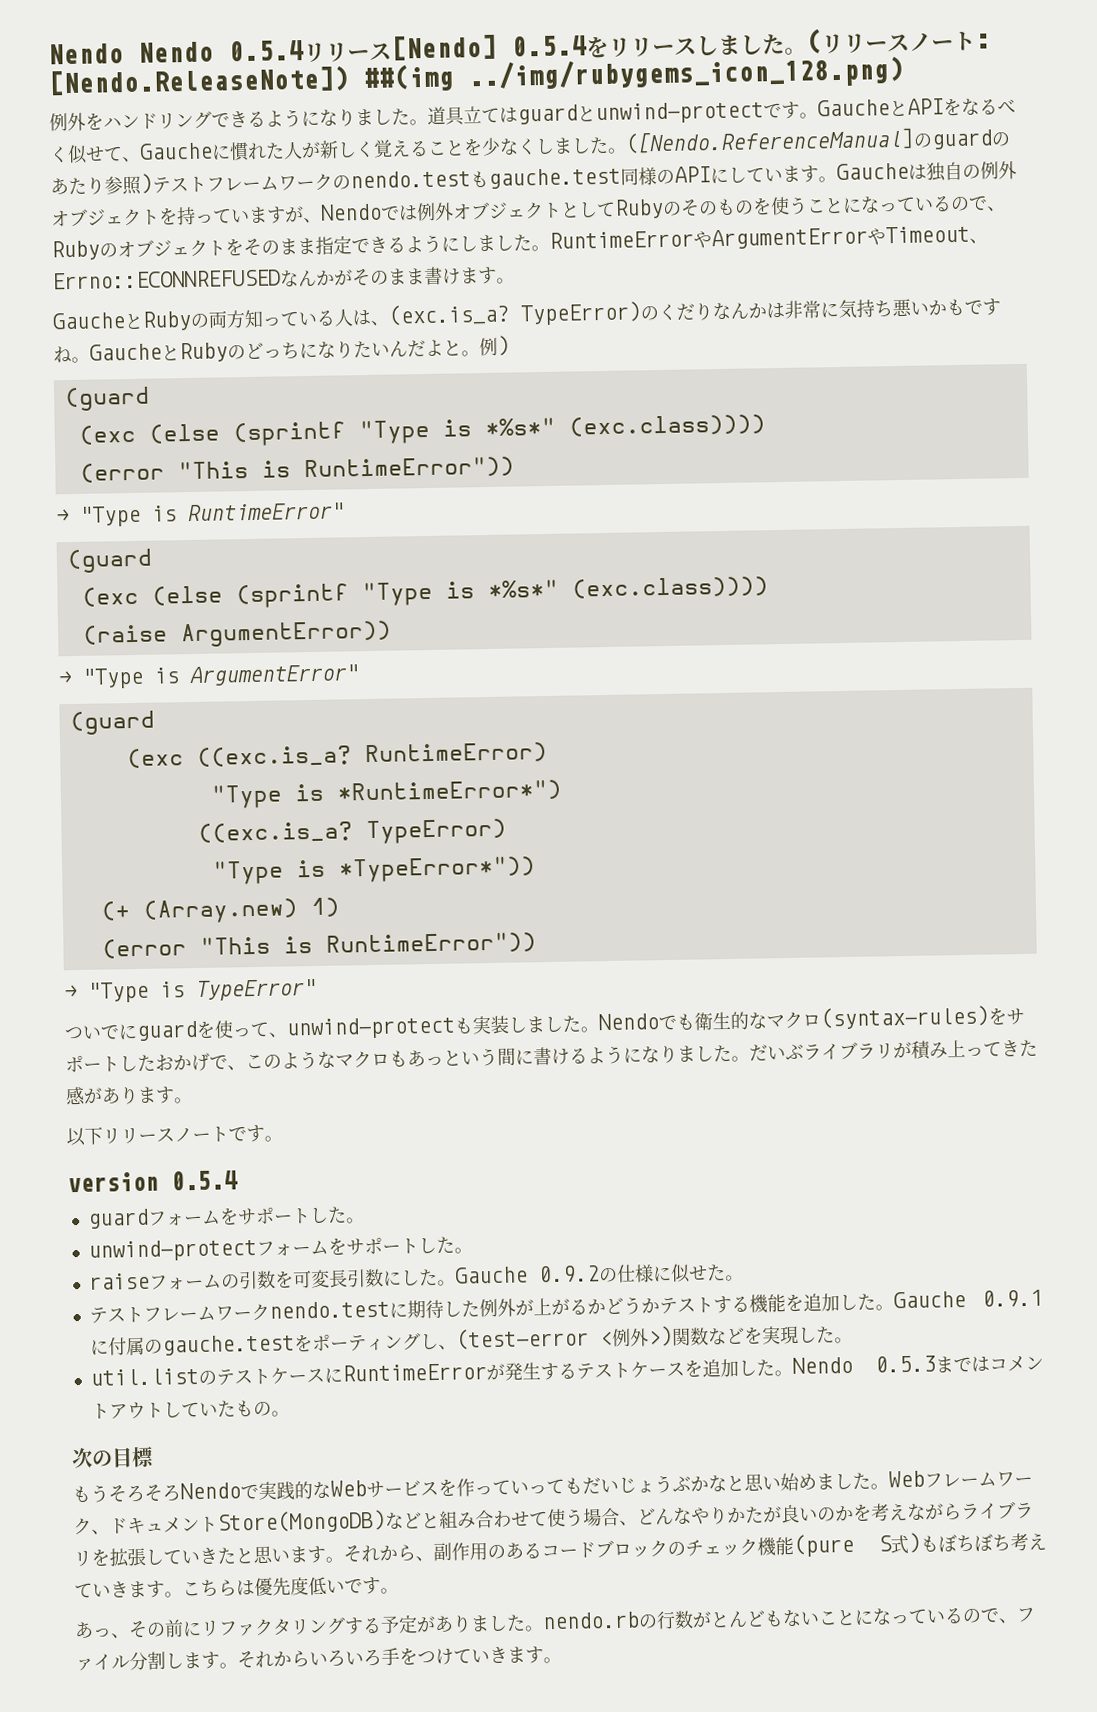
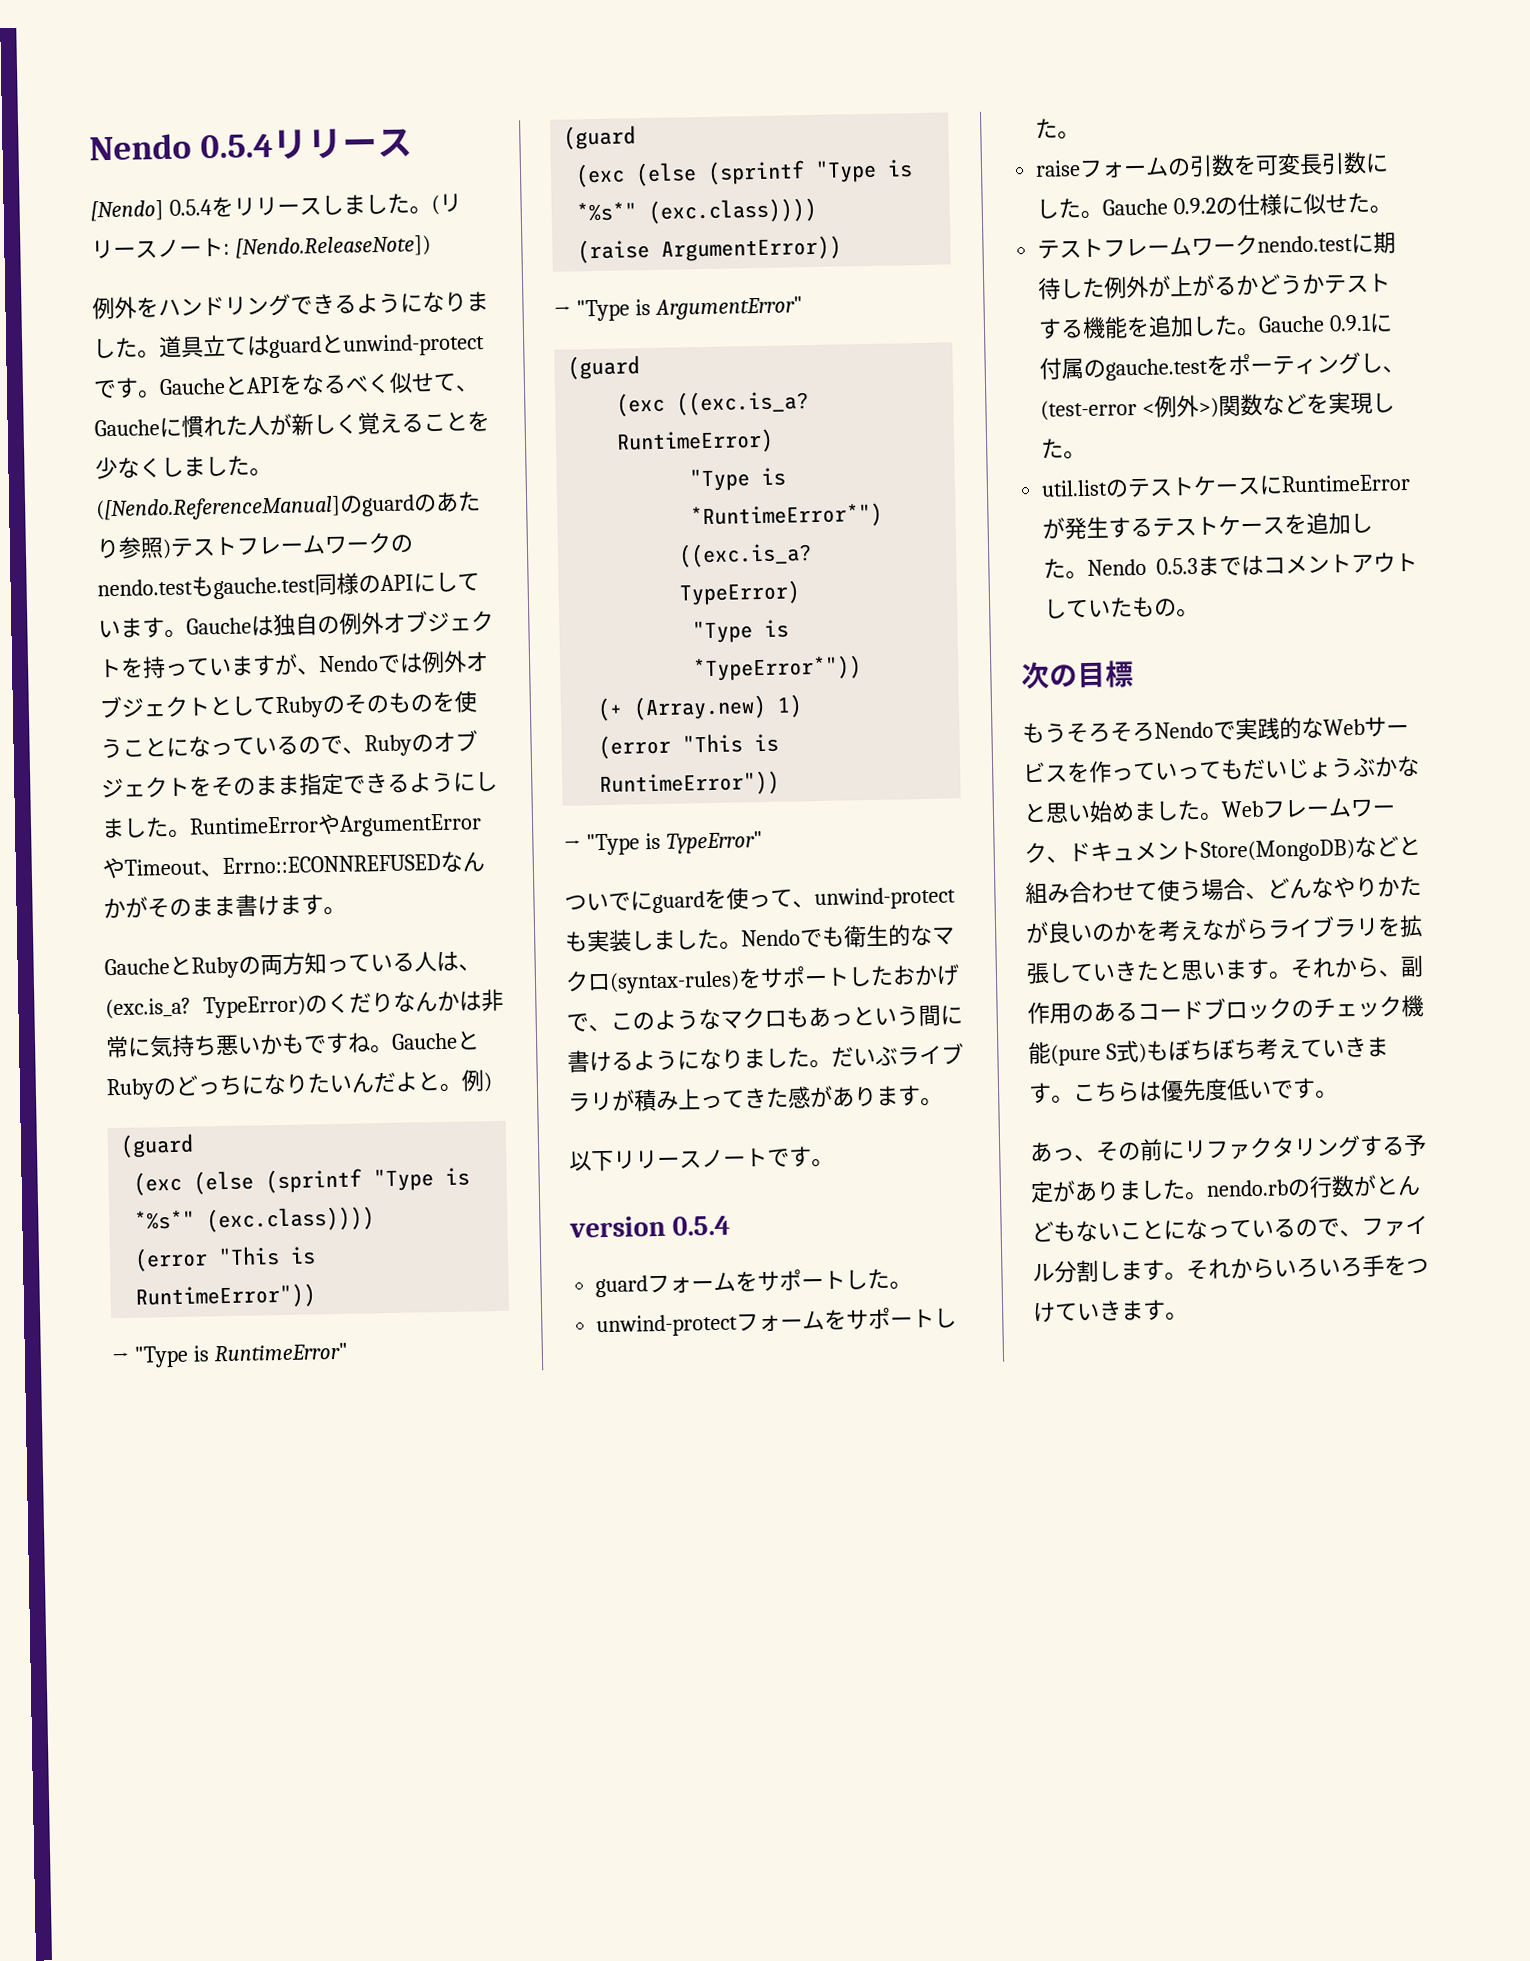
[48,41,214,65] Nendo Nendo -> [89,133,192,161] Nendo
(392, 51) none -> (414, 143) //
[363,54,904,93] ##(img ../img/rubygems_icon_128.png) -> (431, 247) none

